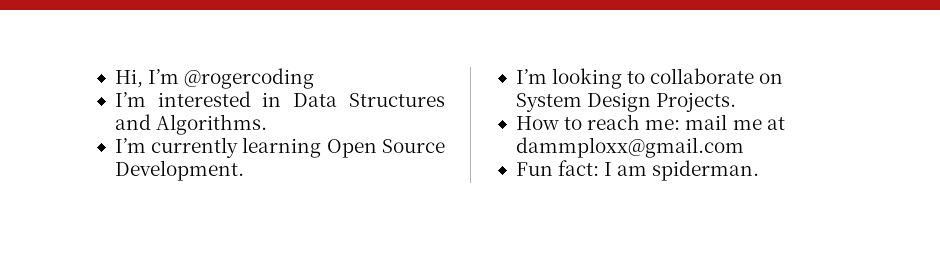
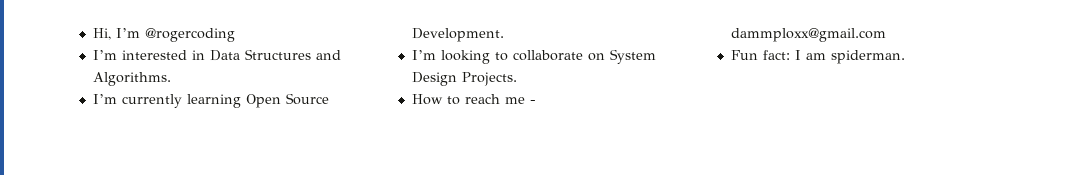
[645,114,785,130] me: mail me at -> [504,97,536,104] me -

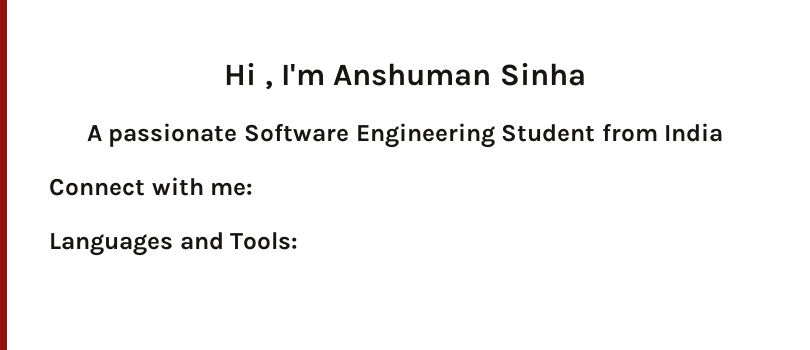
[92,28,235,42] [92,49,341,61] [92,72,171,86] [92,93,329,108] [411,28,504,42] [411,49,656,64] [411,72,517,86] [411,94,536,105] [730,28,886,42] [730,50,905,64] Hi, I’m @rogercoding // I’m interested in Data Structures and Algorithms. // I’m currently learning Open Source Development. // I’m looking to collaborate on System Design Projects. // How to reach me - dammploxx@gmail.com // Fun fact: I am spiderman. -> [224,62,586,90] [86,123,724,148] [49,177,254,196] [49,232,299,256] Hi , I'm Anshuman Sinha // A passionate Software Engineering Student from India // Connect with me: // Languages and Tools:

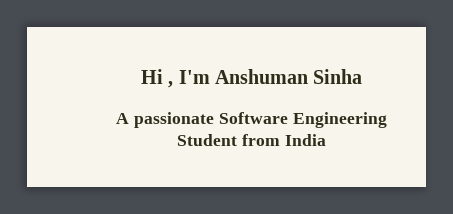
[49,177,254,196] [49,232,299,256] // Connect with me: // Languages and Tools: -> (326, 140) none

